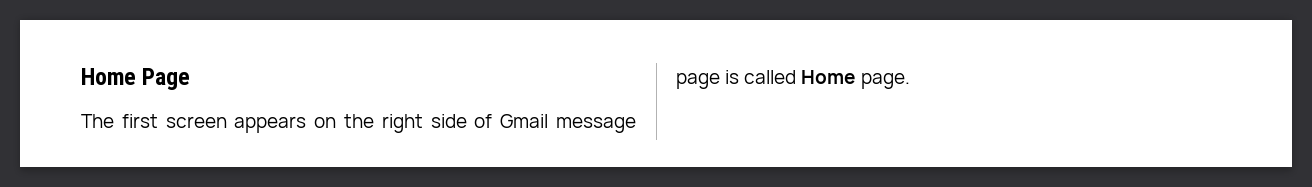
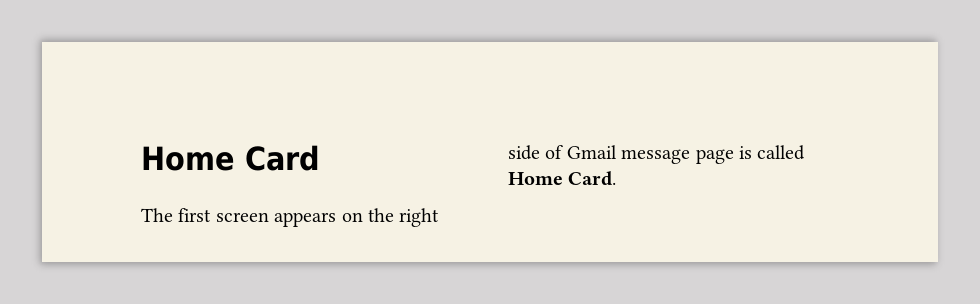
[81,68,191,90] Home Page -> [141,145,320,171] Home Card
[860,73,910,89] page. -> [568,171,617,186] Card.

